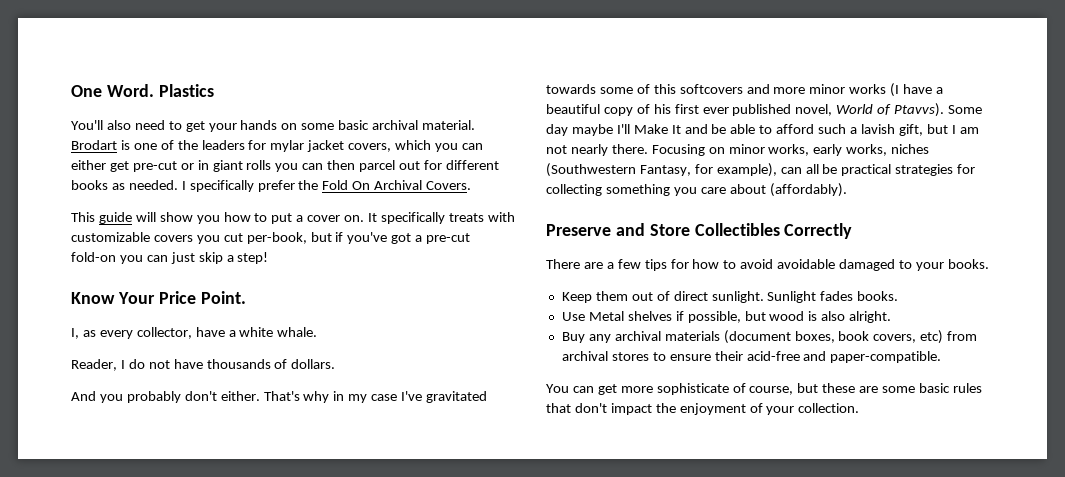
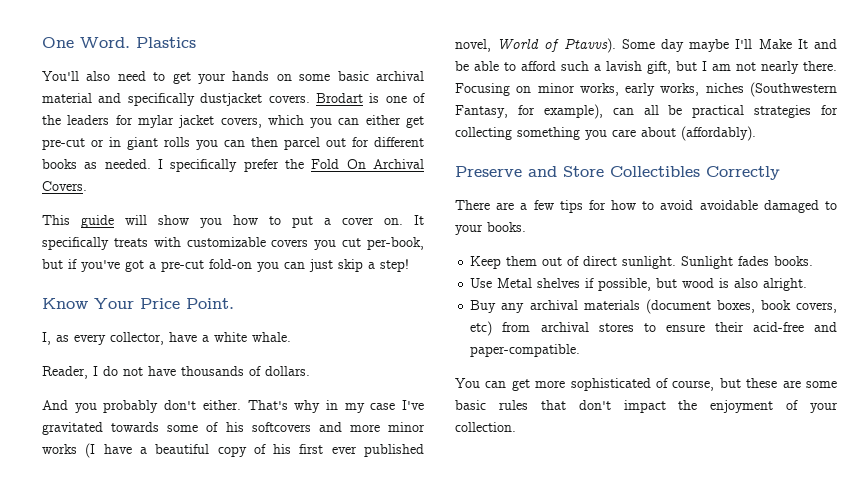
[422,120,476,130] material. -> [42,93,310,106] material and specifically dustjacket covers.
[653,84,676,94] this -> [225,422,244,432] his
[656,383,729,395] sophisticate -> [570,378,651,391] sophisticated

